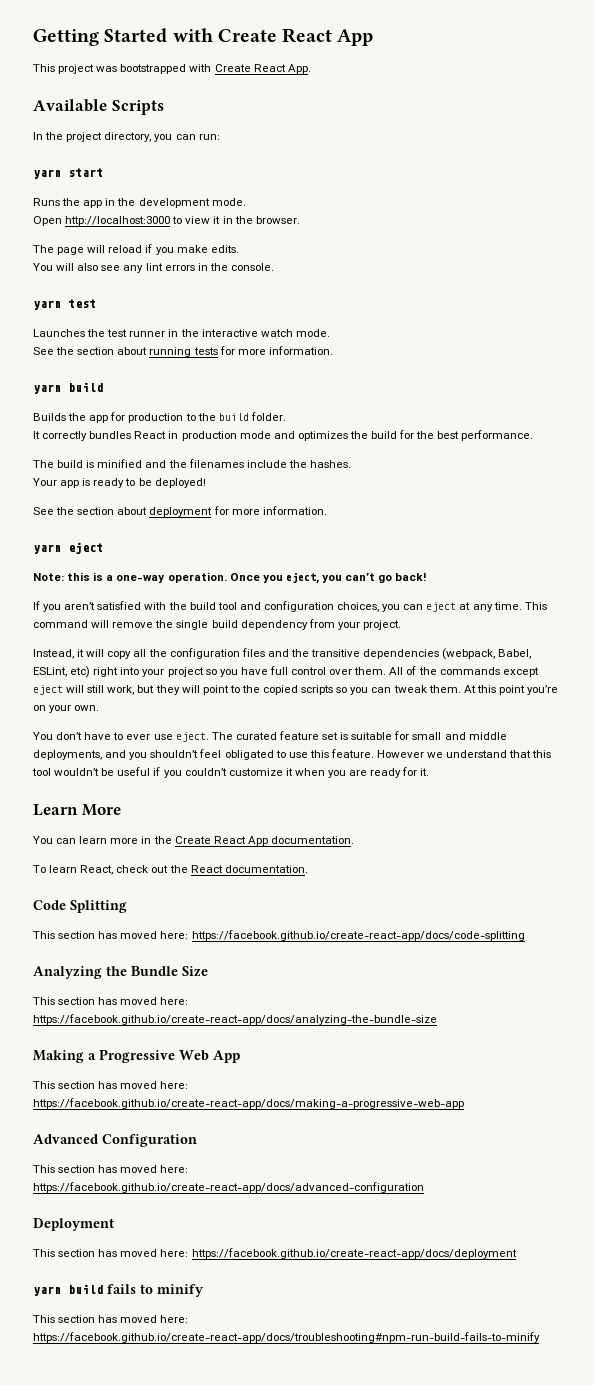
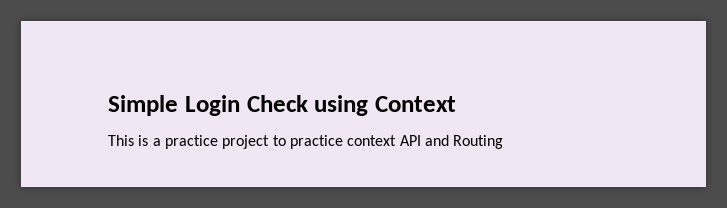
[33,28,374,46] [33,64,311,74] [33,99,164,115] [33,132,220,142] [33,168,103,179] [33,198,246,208] [33,216,300,226] [33,244,239,255] [33,263,274,273] [33,299,96,310] [33,329,330,337] [33,346,333,357] [33,382,103,394] [33,412,286,423] [33,430,534,441] [33,459,351,468] [33,478,206,488] [33,506,327,517] [33,542,103,554] [33,572,428,584] [33,601,547,612] [33,619,401,630] [33,648,532,660] [33,666,539,678] [33,685,559,695] [33,705,100,713] [33,731,507,742] [33,749,552,760] [32,767,430,778] [33,804,121,816] [33,836,354,846] [33,865,308,875] [33,900,127,913] [33,930,525,941] [33,966,208,979] [33,997,189,1005] [33,1014,437,1025] [33,1049,240,1063] [33,1081,189,1089] [33,1098,464,1109] [33,1134,197,1147] [33,1165,189,1173] [33,1182,424,1193] [33,1218,114,1231] [33,1248,517,1259] [33,1284,204,1297] [33,1315,189,1323] [33,1332,540,1343] Getting Started with Create React App // This project was bootstrapped with Create React App. // Available Scripts // In the project directory, you can run: // yarn start // Runs the app in the development mode. // Open http://localhost:3000 to view it in the browser. // The page will reload if you make edits. // You will also see any lint errors in the console. // yarn test // Launches the test runner in the interactive watch mode. // See the section about running tests for more information. // yarn build // Builds the app for production to the build folder. // It correctly bundles React in production mode and optimizes the build for the best performance. // The build is minified and the filenames include the hashes. // Your app is ready to be deployed! // See the section about deployment for more information. // yarn eject // Note: this is a one-way operation. Once you eject, you can’t go back! // If you aren’t satisfied with the build tool and configuration choices, you can eject at any time. This command will remove the single build dependency from your project. // Instead, it will copy all the configuration files and the transitive dependencies (webpack, Babel, ESLint, etc) right into your project so you have full control over them. All of the commands except eject will still work, but they will point to the copied scripts so you can tweak them. At this point you’re on your own. // You don’t have to ever use eject. The curated feature set is suitable for small and middle deployments, and you shouldn’t feel obligated to use this feature. However we understand that this tool wouldn’t be useful if you couldn’t customize it when you are ready for it. // Learn More // You can learn more in the Create React App documentation. // To learn React, check out the React documentation. // Code Splitting // This section has moved here: https://facebook.github.io/create-react-app/docs/code-splitting // Analyzing the Bundle Size // This section has moved here: https://facebook.github.io/create-react-app/docs/analyzing-the-bundle-size // Making a Progressive Web App // This section has moved here: https://facebook.github.io/create-react-app/docs/making-a-progressive-web-app // Advanced Configuration // This section has moved here: https://facebook.github.io/create-react-app/docs/advanced-configuration // Deployment // This section has moved here: https://facebook.github.io/create-react-app/docs/deployment // yarn build fails to minify // This section has moved here: https://facebook.github.io/create-react-app/docs/troubleshooting#npm-run-build-fails-to-minify -> [108,95,456,116] [108,135,504,149] Simple Login Check using Context // This is a practice project to practice context API and Routing

